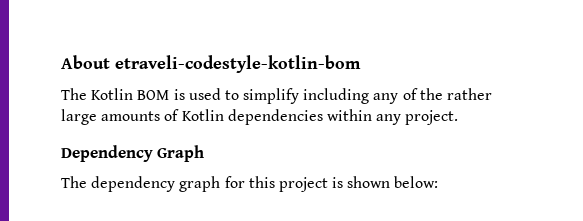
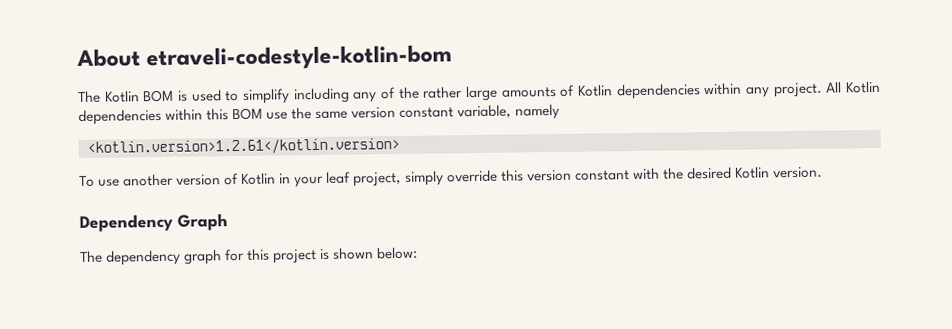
(459, 117) none -> [825,80,881,94] [78,103,560,125] [87,137,400,156] [79,166,823,188] All Kotlin dependencies within this BOM use the same version constant variable, namely // <kotlin.version>1.2.61</kotlin.version> // To use another version of Kotlin in your leaf project, simply override this version constant with the desired Kotlin version.

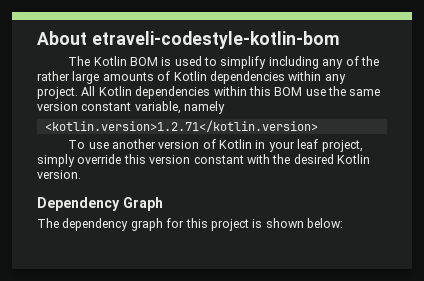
[87,137,400,156] <kotlin.version>1.2.61</kotlin.version> -> [44,120,318,132] <kotlin.version>1.2.71</kotlin.version>

